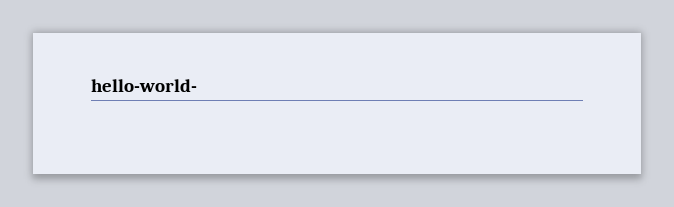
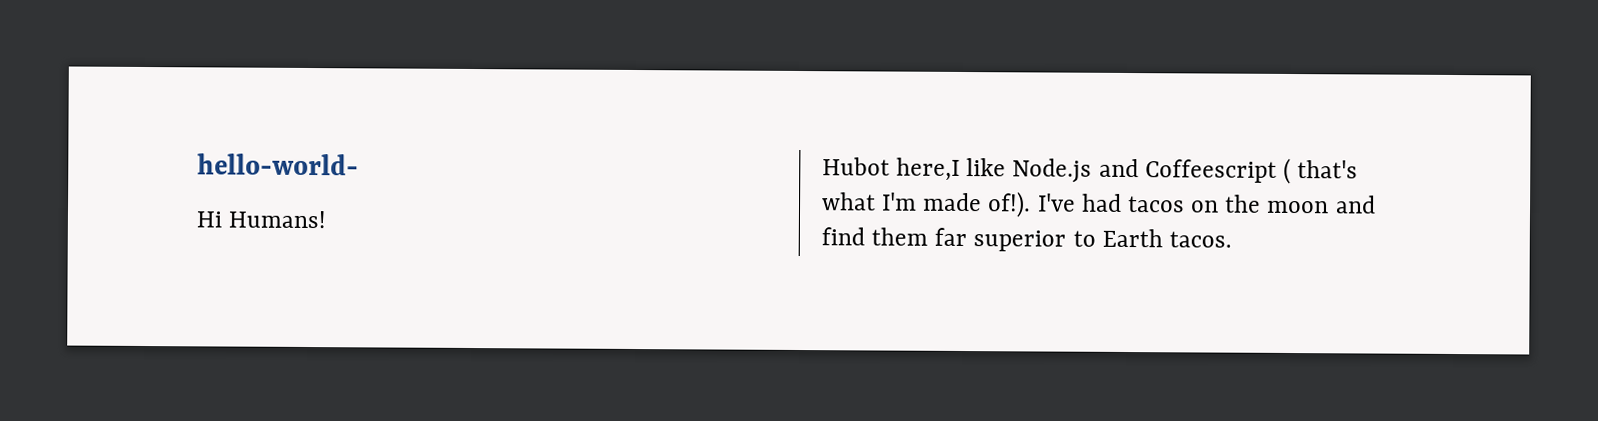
(197, 85) none -> [196,210,327,229] [822,157,1359,184] [822,191,1376,218] [821,227,1232,252] // Hi Humans! // Hubot here,I like Node.js and Coffeescript ( that's what I'm made of!). I've had tacos on the moon and find them far superior to Earth tacos.

